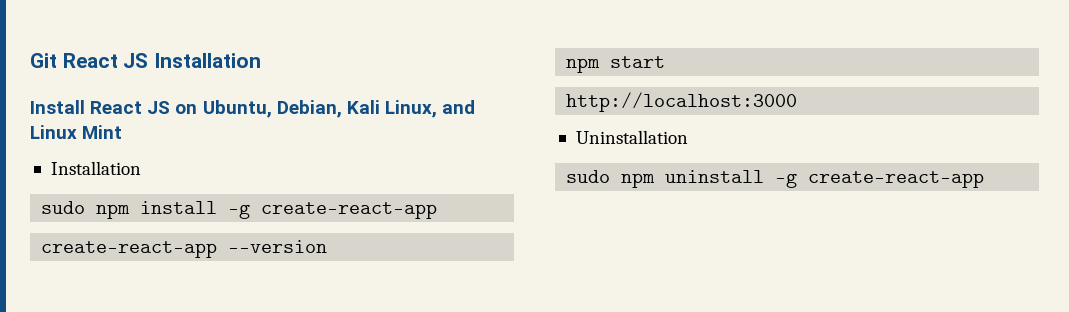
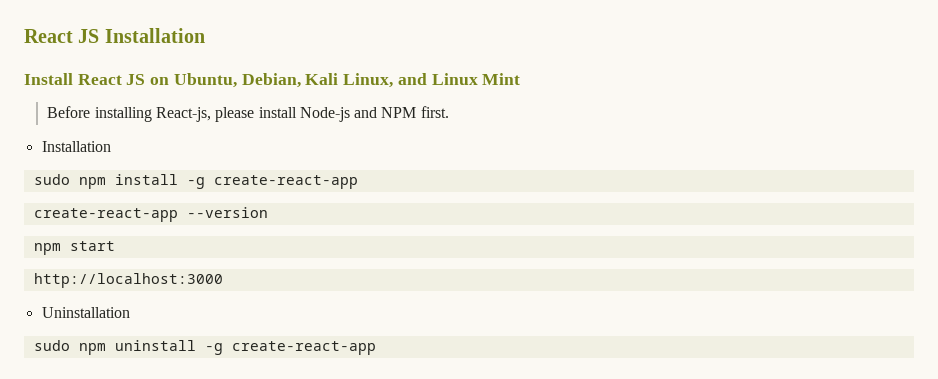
[30,53,57,68] Git -> (24, 36) none
(123, 132) none -> [47,106,449,122] // Before installing React-js, please install Node-js and NPM first.

